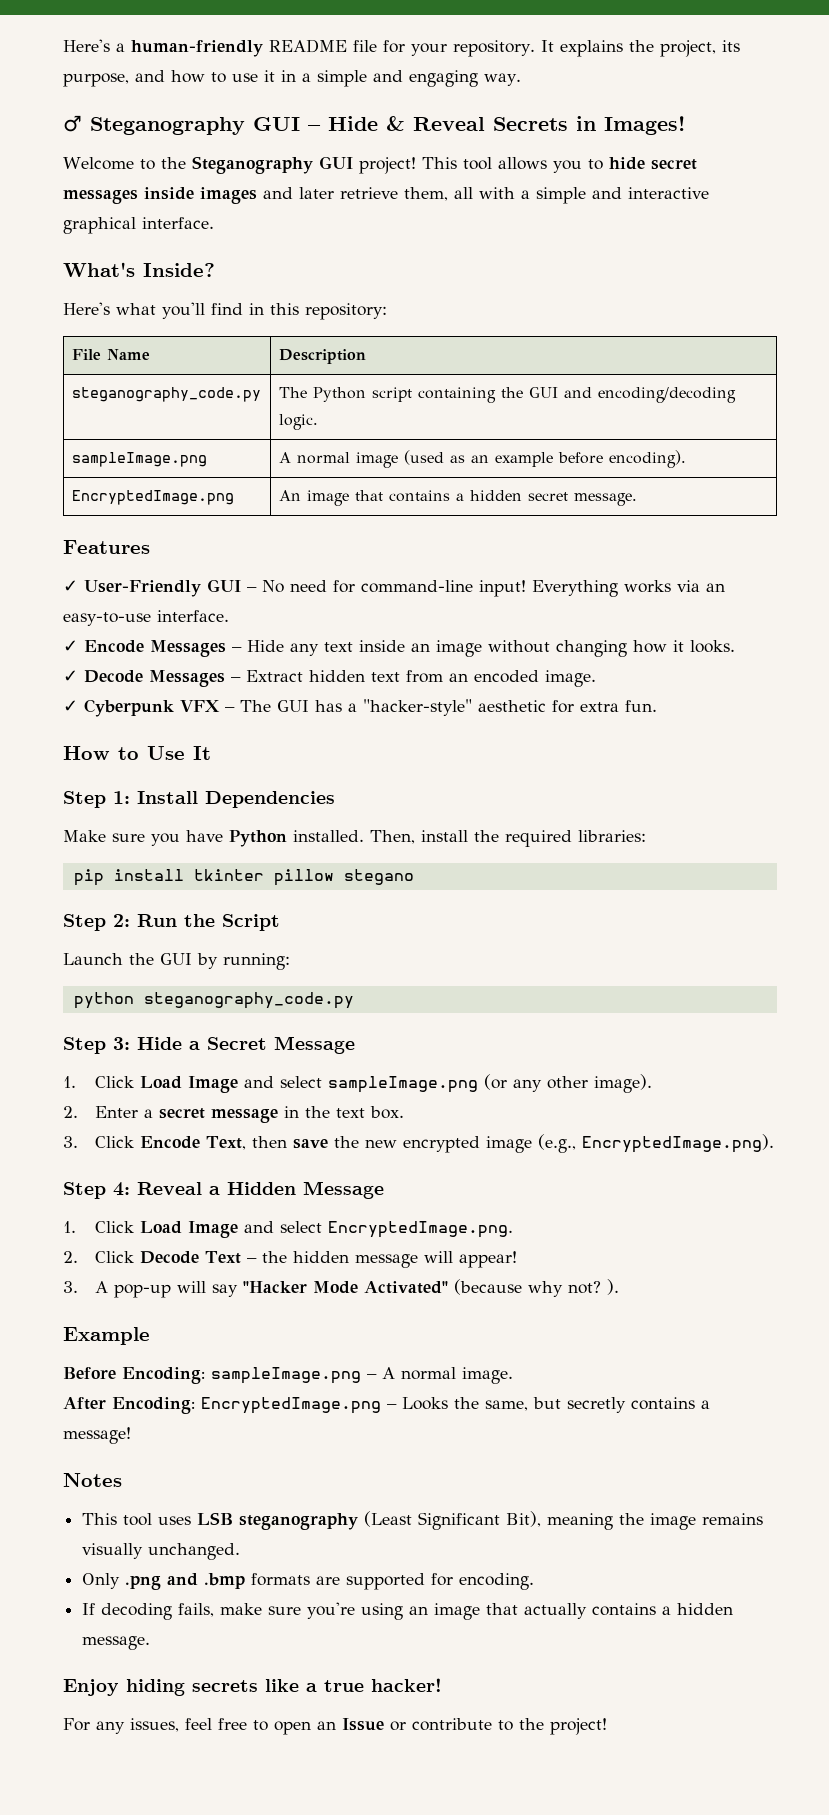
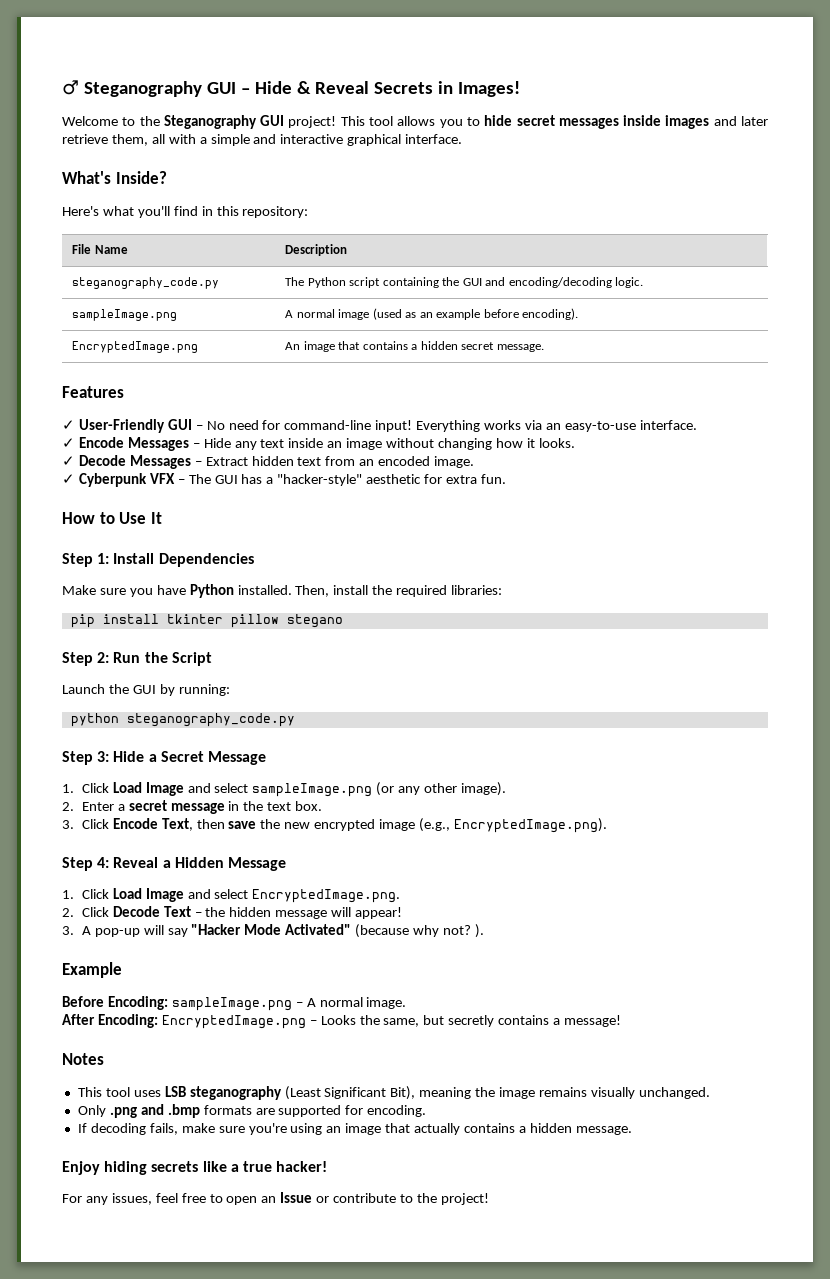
[63,39,740,57] [63,70,521,87] Here's a human-friendly README file for your repository. It explains the project, its purpose, and how to use it in a simple and engaging way. // -> (62, 87) none

